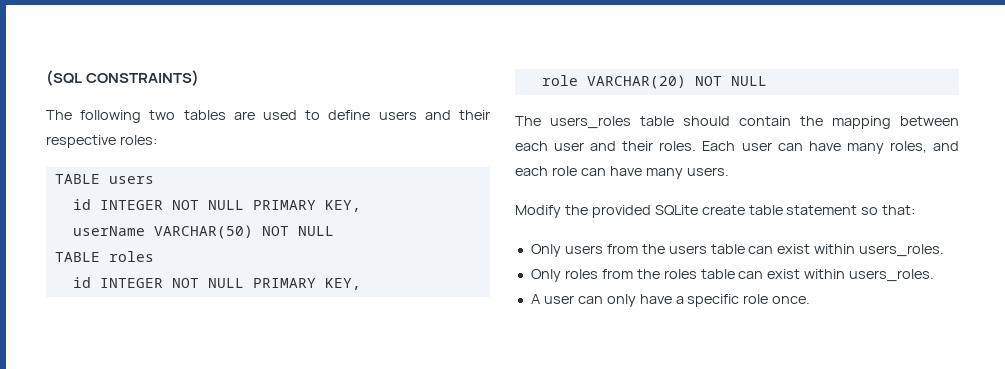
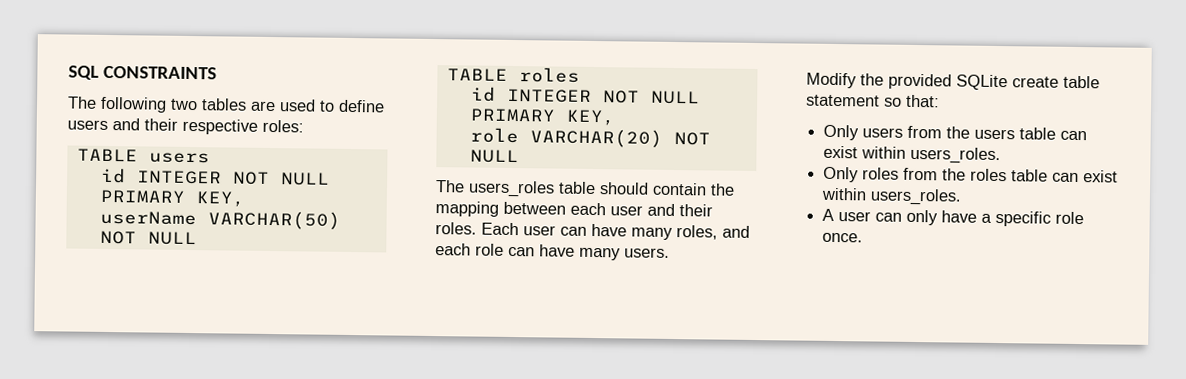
[46,70,200,86] (SQL CONSTRAINTS) -> [68,65,218,80] SQL CONSTRAINTS

